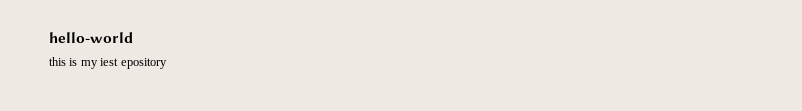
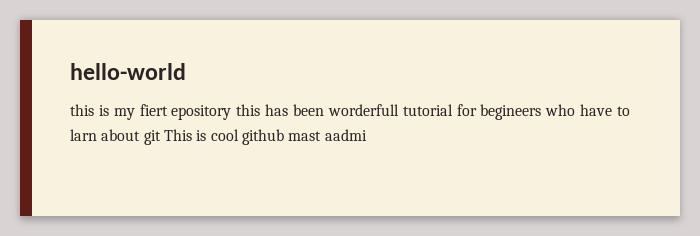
[100,58,167,69] iest epository -> [139,104,630,120] [70,129,367,145] fiert epository this has been worderfull tutorial for begineers who have to larn about git This is cool github mast aadmi

